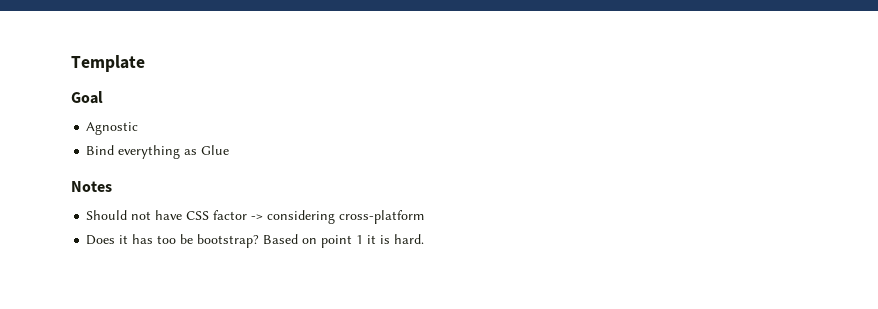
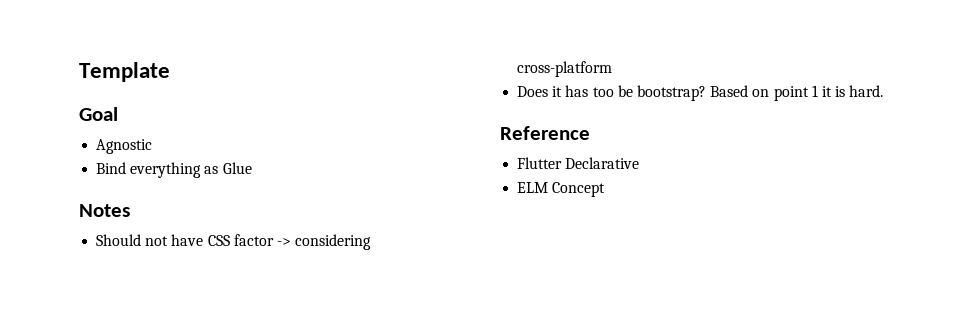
(425, 239) none -> [500,126,590,140] [517,157,640,169] [517,182,606,197] // Reference // Flutter Declarative // ELM Concept

